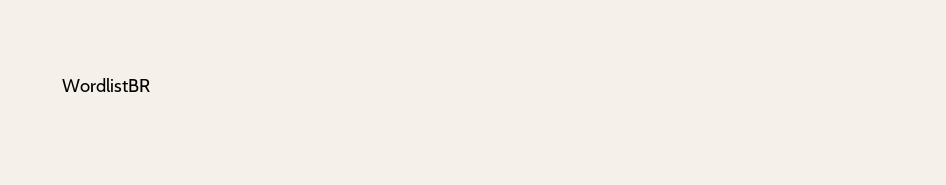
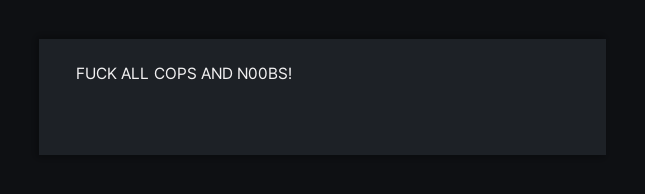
[62,78,150,92] WordlistBR -> [76,67,293,80] FUCK ALL COPS AND N00BS!

